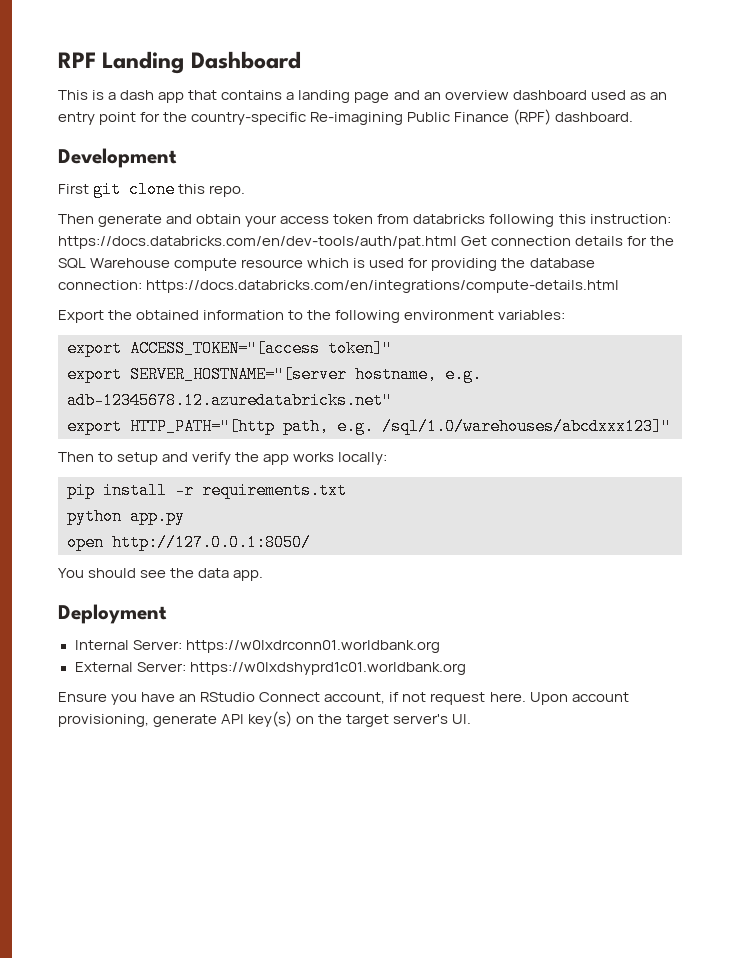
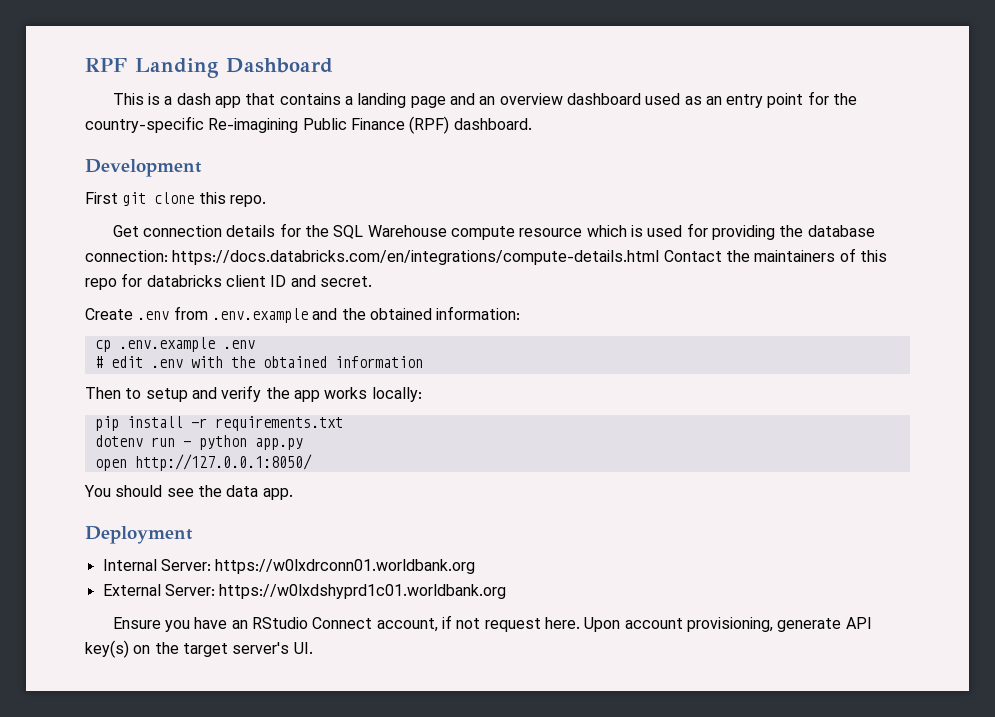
[58,214,671,227] [58,236,457,249] Then generate and obtain your access token from databricks following this instruction: https://docs.databricks.com/en/dev-tools/auth/pat.html -> (266, 201) none
[58,310,566,323] [67,340,392,357] [67,366,482,383] [67,392,392,409] [67,418,671,435] // Export the obtained information to the following environment variables: // export ACCESS_TOKEN="[access token]" // export SERVER_HOSTNAME="[server hostname, e.g. adb-12345678.12.azuredatabricks.net" // export HTTP_PATH="[http path, e.g. /sql/1.0/warehouses/abcdxxx123]" -> [663,248,887,262] [85,273,372,290] [85,306,521,323] [94,337,255,352] [94,356,423,368] Contact the maintainers of this repo for databricks client ID and secret. // Create .env from .env.example and the obtained information: // cp .env.example .env // # edit .env with the obtained information
(347, 490) none -> [94,435,191,447] dotenv run -

